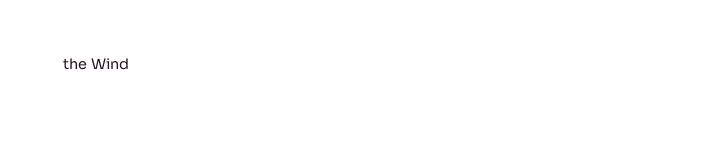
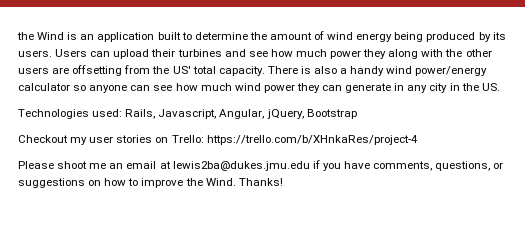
(129, 64) none -> [67,31,506,42] [18,49,492,59] [18,65,488,76] [18,83,500,93] [18,109,357,119] [18,135,418,145] [18,160,504,171] [18,178,283,188] is an application built to determine the amount of wind energy being produced by its users. Users can upload their turbines and see how much power they along with the other users are offsetting from the US' total capacity. There is also a handy wind power/energy calculator so anyone can see how much wind power they can generate in any city in the US. // Technologies used: Rails, Javascript, Angular, jQuery, Bootstrap // Checkout my user stories on Trello: https://trello.com/b/XHnkaRes/project-4 // Please shoot me an email at lewis2ba@dukes.jmu.edu if you have comments, questions, or suggestions on how to improve the Wind. Thanks!

